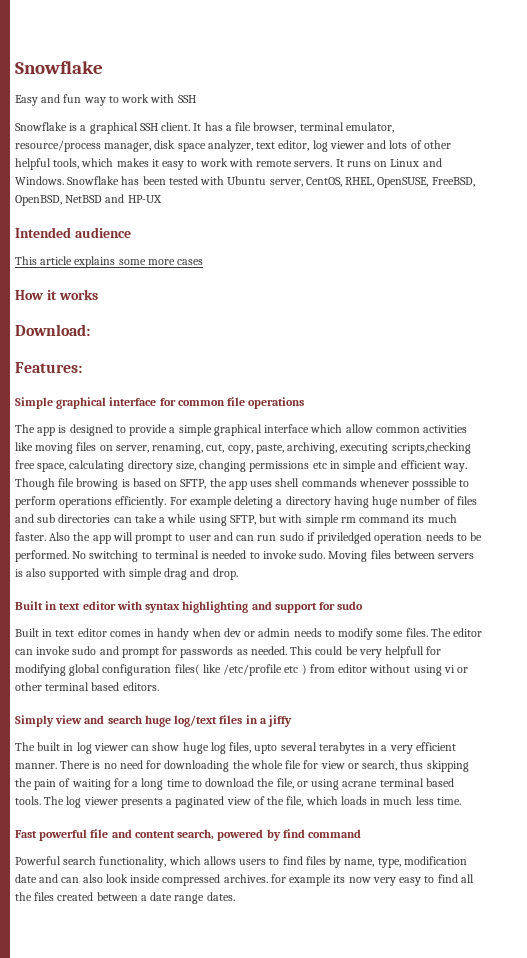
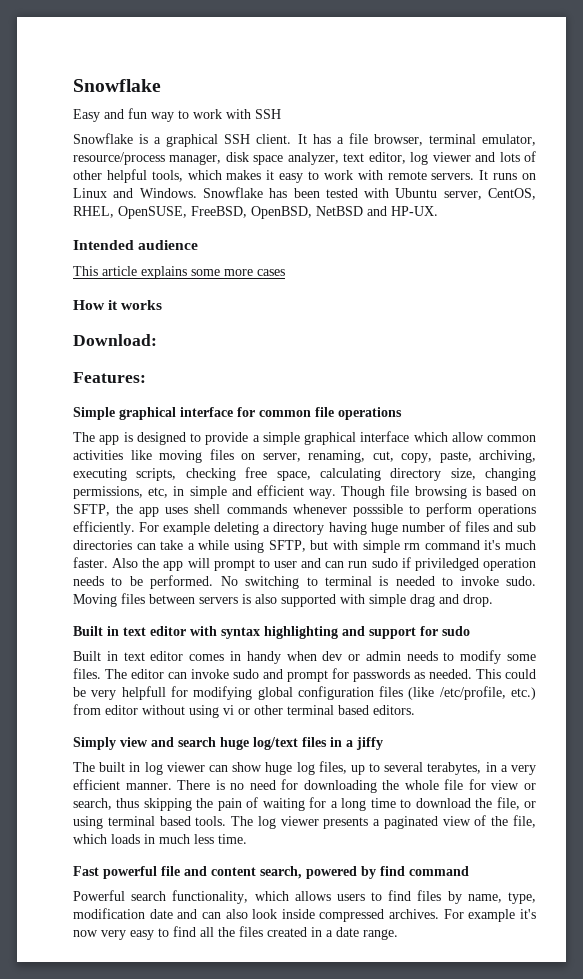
[127,195,162,203] HP-UX -> [391,206,438,216] HP-UX.
[391,442,471,454] scripts,checking -> [136,468,236,481] scripts, checking
[249,461,327,472] permissions etc -> [73,486,169,499] permissions, etc,
[76,478,119,490] browing -> [414,486,467,499] browsing
[412,515,425,523] its -> [484,540,501,550] it's
[174,664,307,676] files( like /etc/profile etc ) -> [379,686,536,700] files (like /etc/profile, etc.)
[254,742,365,754] upto several terabytes -> [350,762,482,775] up to several terabytes,
[342,781,378,787] acrane -> (103, 822) none
[270,874,346,886] for example its -> [443,909,536,922] For example it's
[96,892,138,901] between -> [311,927,322,937] in
[174,892,235,904] range dates. -> [363,929,398,940] range.

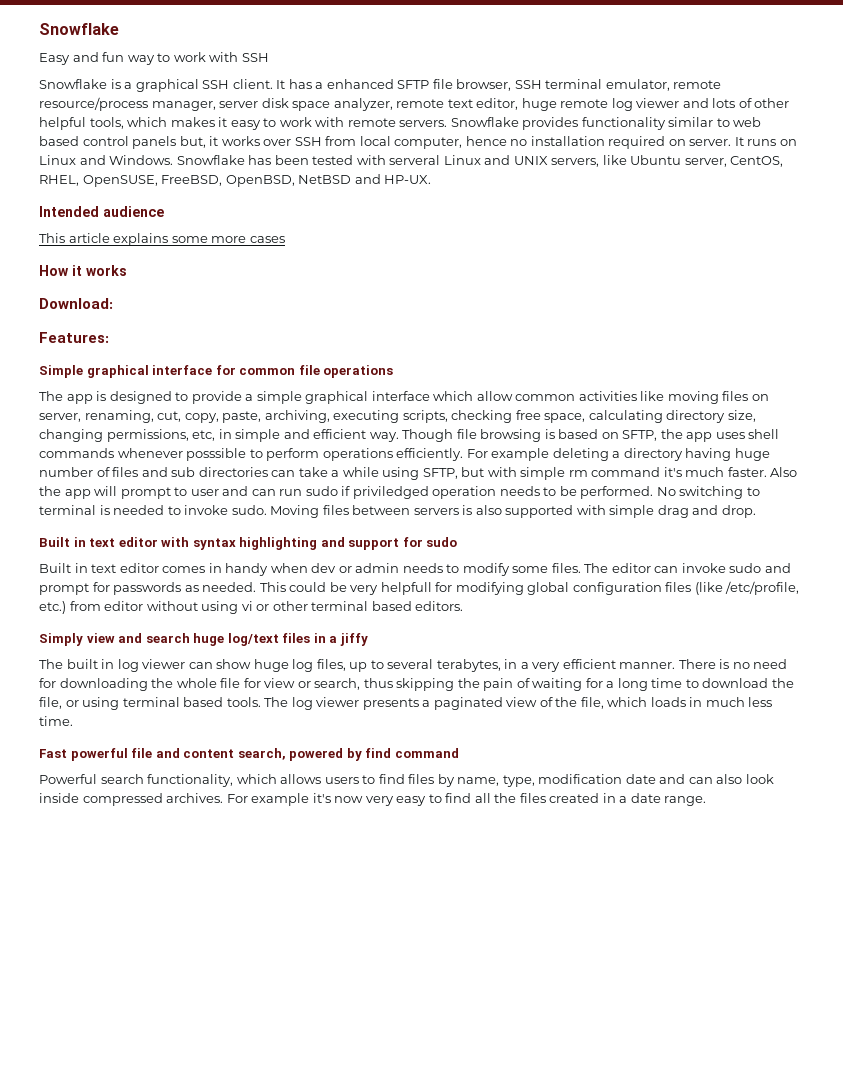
(344, 140) none -> [326,79,430,89] enhanced SFTP
(423, 140) none -> [514,80,542,89] SSH
(536, 140) none -> [673,80,722,89] remote
(222, 159) none -> [219,101,259,108] server
(339, 158) none -> [396,99,445,108] remote
(406, 158) none -> [521,98,609,111] huge remote
(475, 176) none -> [450,117,762,130] [39,136,732,149] Snowflake provides functionality similar to web based control panels but, it works over SSH from local computer, hence no installation required on server.
(390, 193) none -> [389,155,627,167] serveral Linux and UNIX servers, like

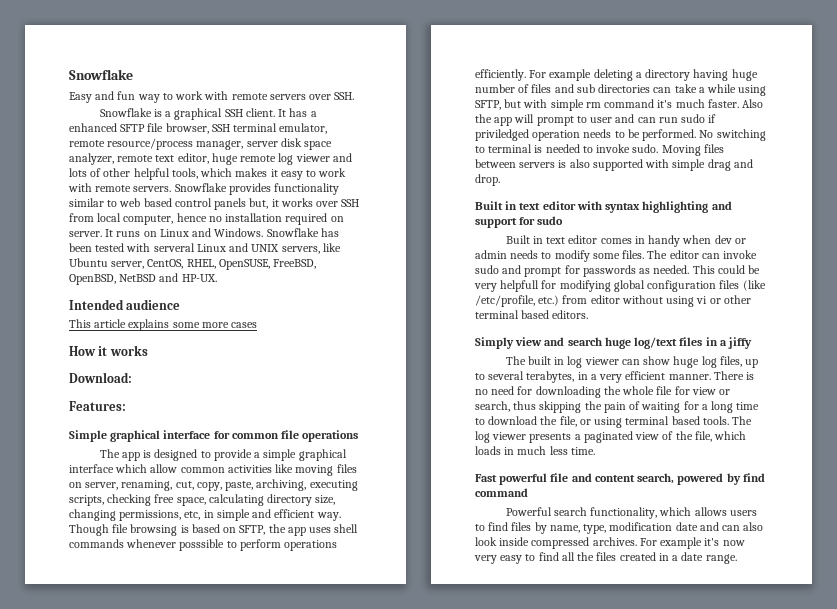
[241,53,269,62] SSH -> [231,92,355,100] remote servers over SSH.

